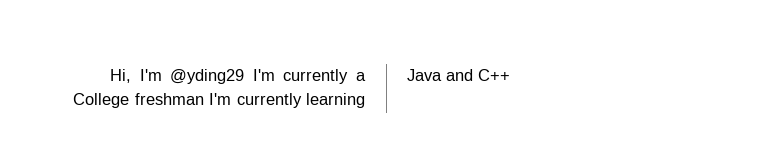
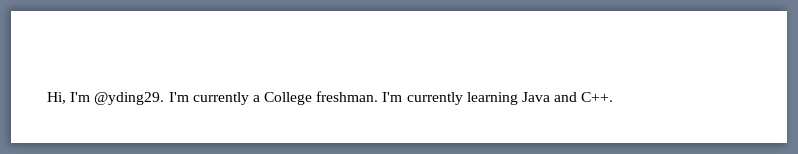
[170,69,245,84] @yding29 -> [94,92,165,105] @yding29.
[134,93,204,105] freshman -> [316,91,379,102] freshman.
[478,69,510,81] C++ -> [581,92,614,102] C++.

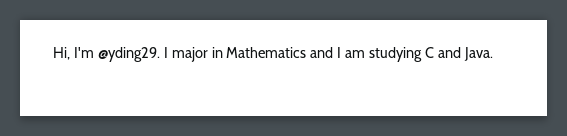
[168,91,614,105] I'm currently a College freshman. I'm currently learning Java and C++. -> [163,47,493,62] I major in Mathematics and I am studying C and Java.

